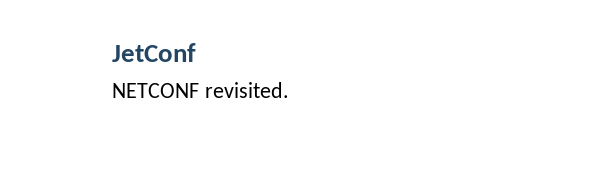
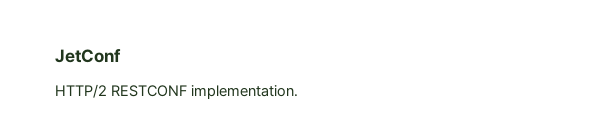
[112,82,289,98] NETCONF revisited. -> [55,84,299,99] HTTP/2 RESTCONF implementation.

